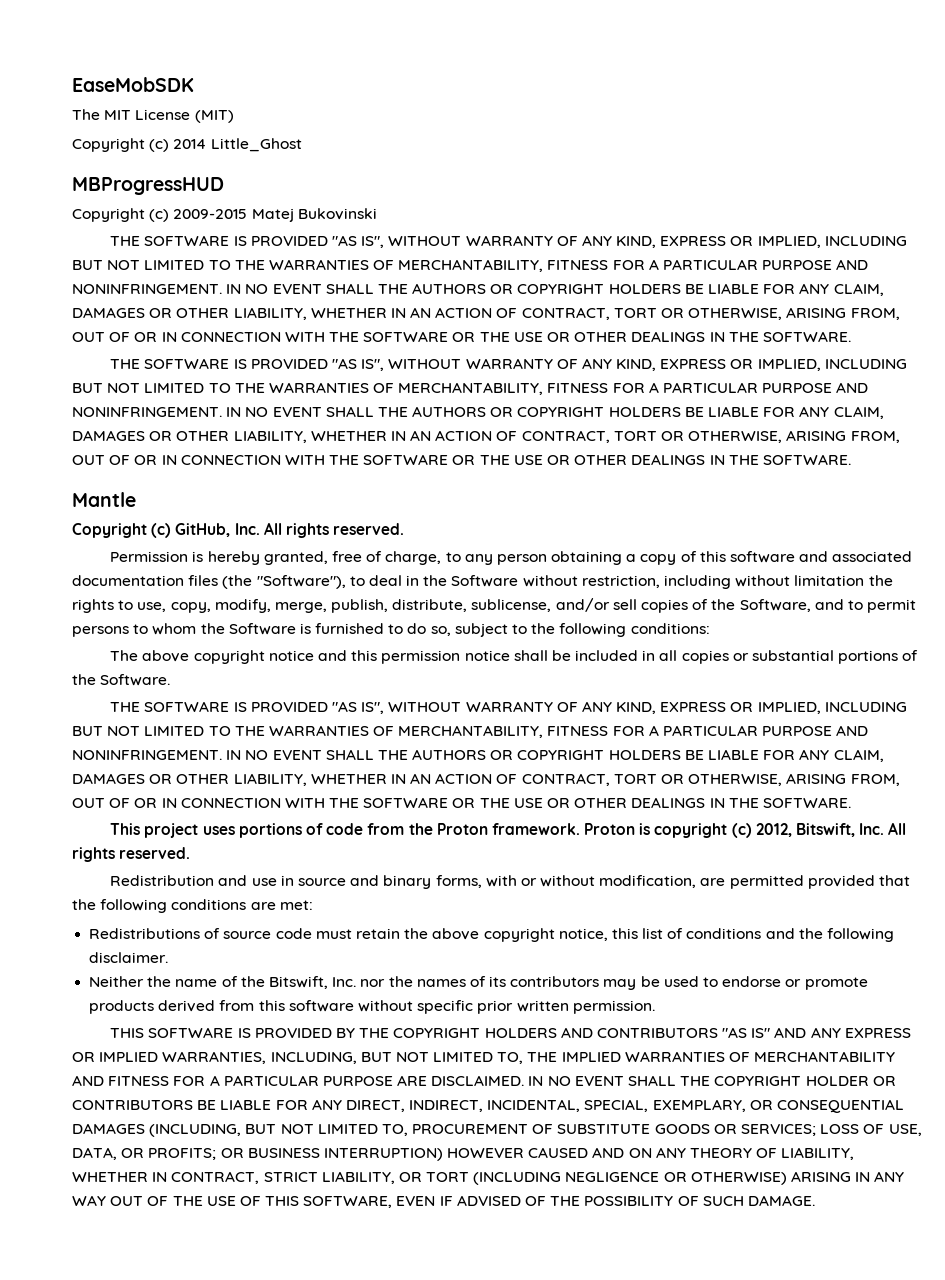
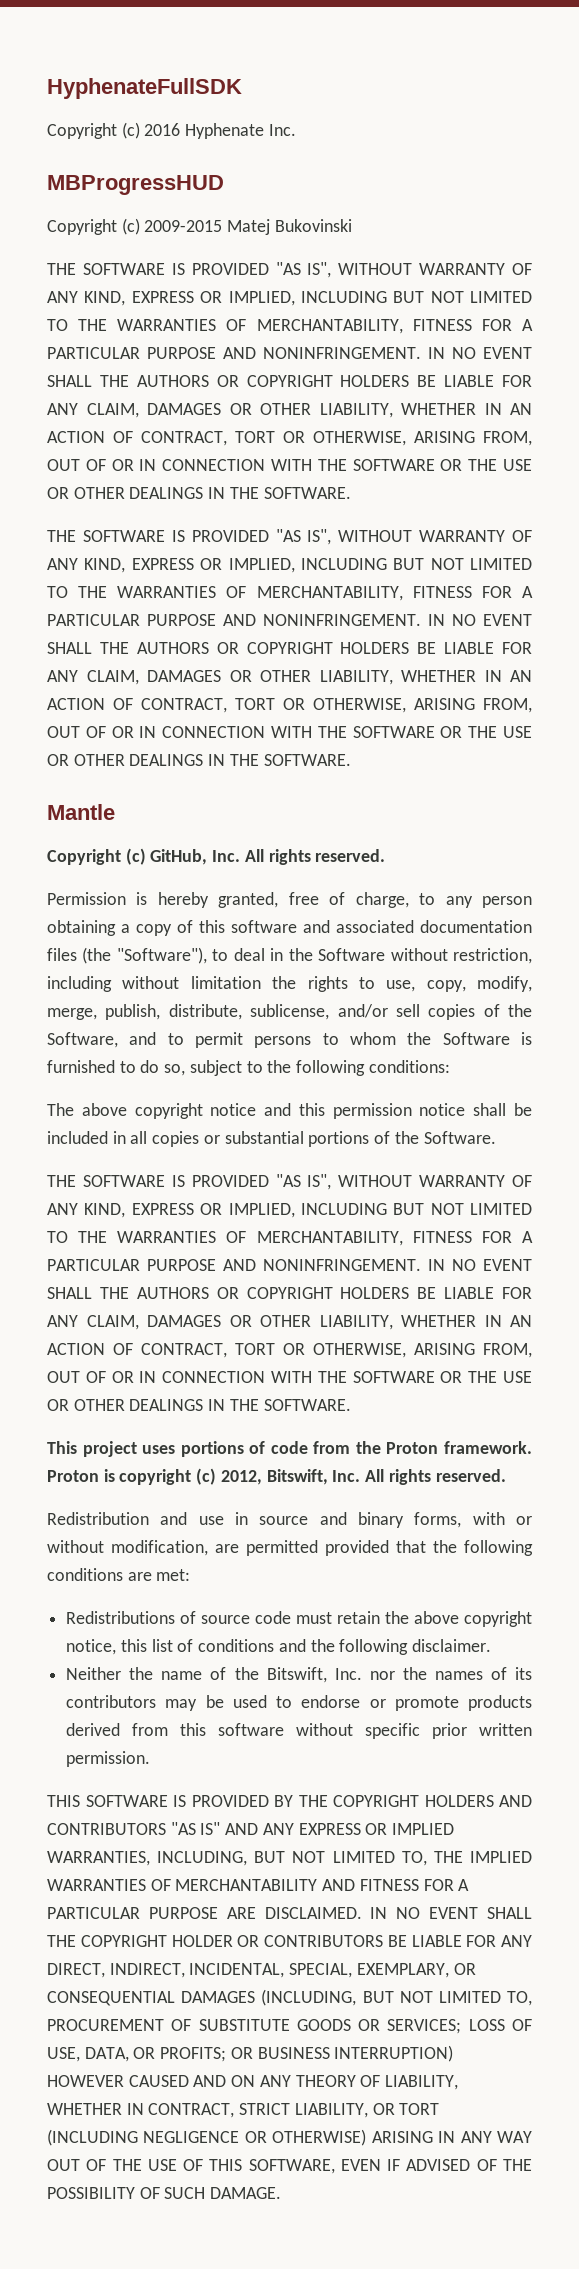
[72,77,194,92] [72,109,234,123] [72,138,302,152] EaseMobSDK // The MIT License (MIT) // Copyright (c) 2014 Little_Ghost -> [47,78,242,99] [47,122,296,139] HyphenateFullSDK // Copyright (c) 2016 Hyphenate Inc.

